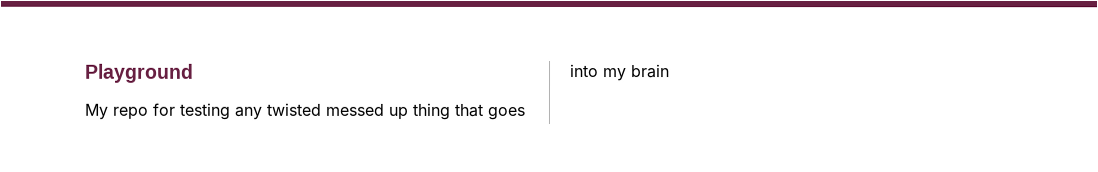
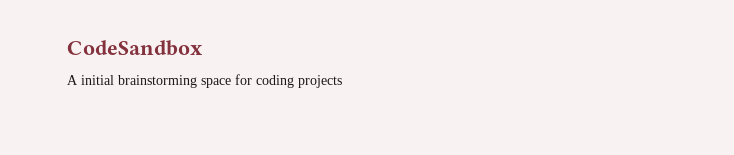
[85,63,194,83] [84,102,525,120] [570,64,670,82] Playground // My repo for testing any twisted messed up thing that goes into my brain -> [67,40,203,56] [67,74,342,88] CodeSandbox // A initial brainstorming space for coding projects

